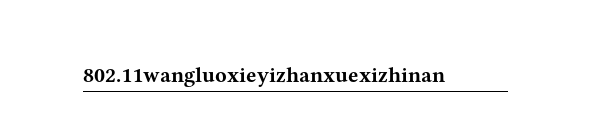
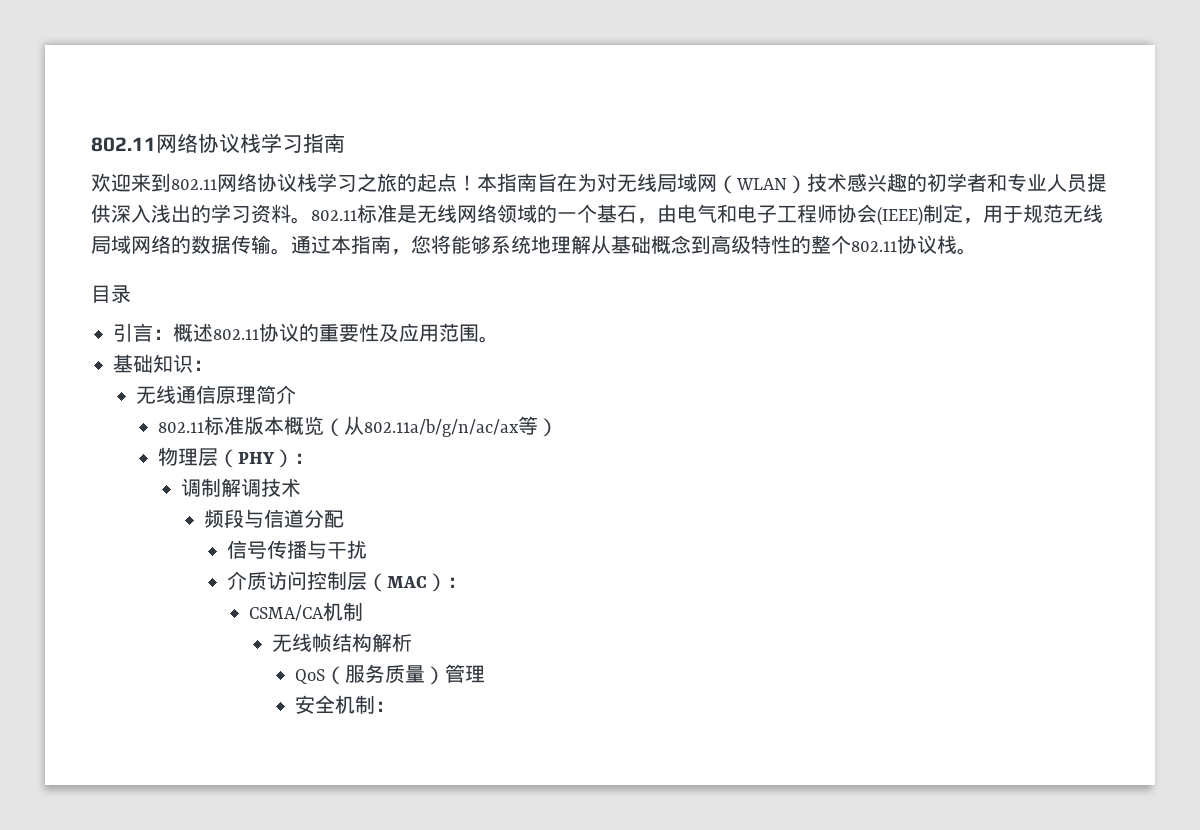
[83,67,446,87] 802.11wangluoxieyizhanxuexizhinan -> [91,133,345,153] [91,173,1107,194] [91,204,1103,226] [91,235,977,255] [91,285,131,303] [113,323,499,343] [113,354,213,373] [135,385,296,404] [158,416,559,437] [158,447,315,468] [181,478,302,497] [203,509,344,528] [226,540,367,559] [226,571,467,592] [249,602,364,621] [272,633,413,653] [294,664,485,685] [294,695,395,714] 802.11网络协议栈学习指南 // 欢迎来到802.11网络协议栈学习之旅的起点！本指南旨在为对无线局域网（WLAN）技术感兴趣的初学者和专业人员提供深入浅出的学习资料。802.11标准是无线网络领域的一个基石，由电气和电子工程师协会(IEEE)制定，用于规范无线局域网络的数据传输。通过本指南，您将能够系统地理解从基础概念到高级特性的整个802.11协议栈。 // 目录 // 引言：概述802.11协议的重要性及应用范围。 // 基础知识： // 无线通信原理简介 // 802.11标准版本概览（从802.11a/b/g/n/ac/ax等） // 物理层（PHY）： // 调制解调技术 // 频段与信道分配 // 信号传播与干扰 // 介质访问控制层（MAC）： // CSMA/CA机制 // 无线帧结构解析 // QoS（服务质量）管理 // 安全机制：

